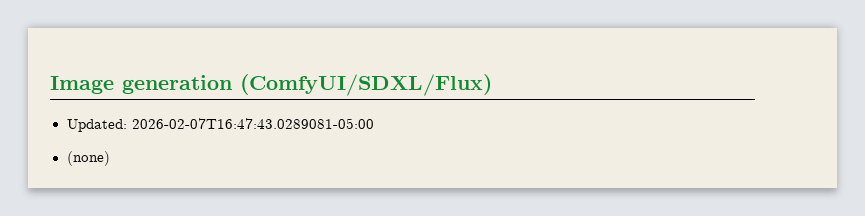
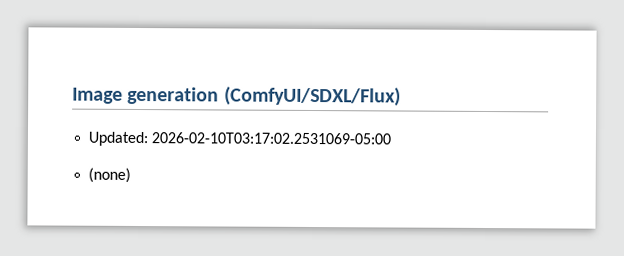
[131,118,374,129] 2026-02-07T16:47:43.0289081-05:00 -> [151,132,392,145] 2026-02-10T03:17:02.2531069-05:00

